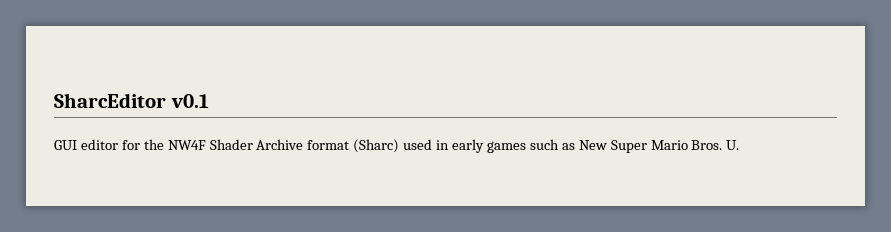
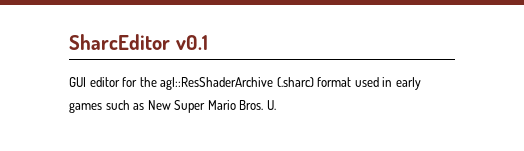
[167,139,400,153] NW4F Shader Archive format (Sharc) -> [160,77,352,90] agl::ResShaderArchive (.sharc) format

